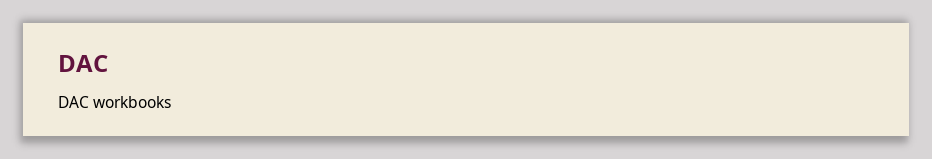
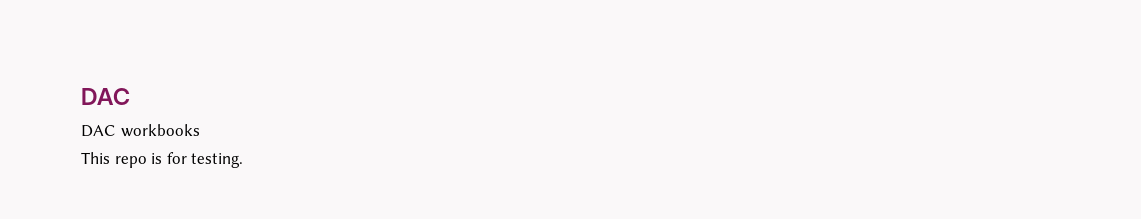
(172, 102) none -> [81,152,244,168] // This repo is for testing.

